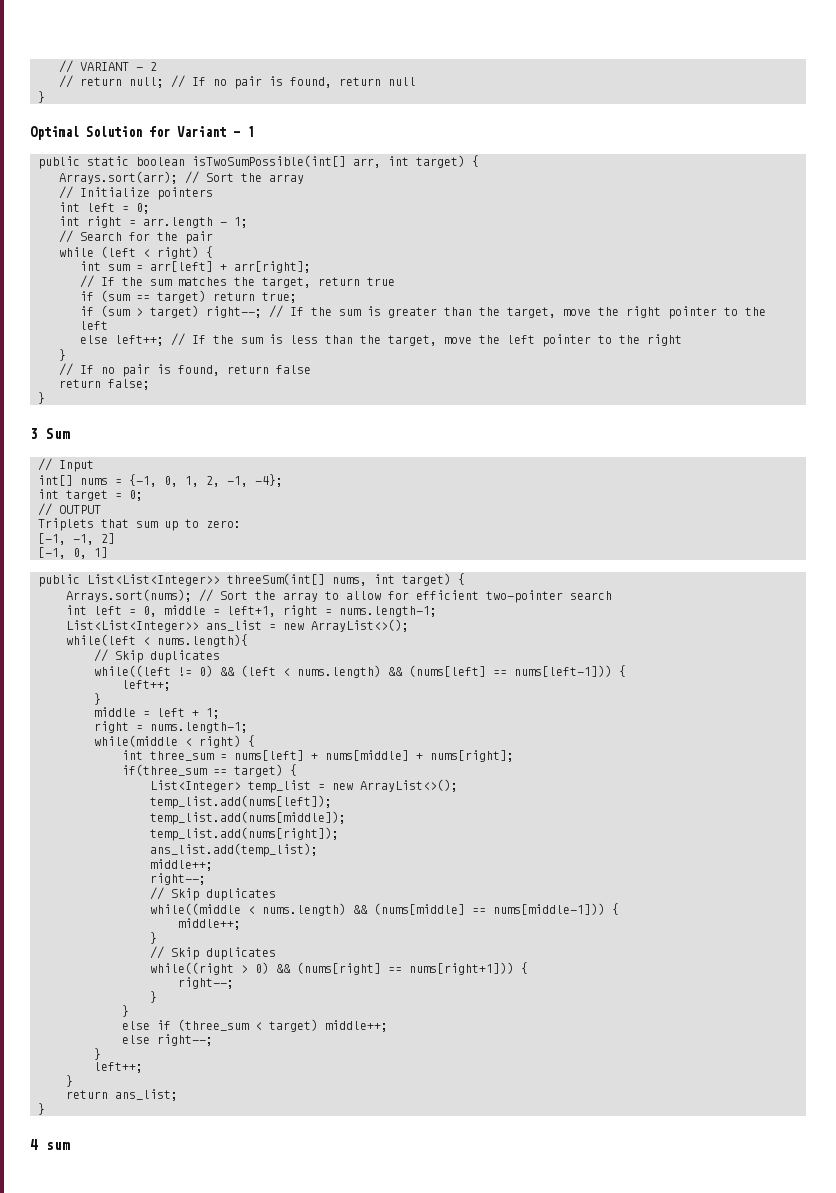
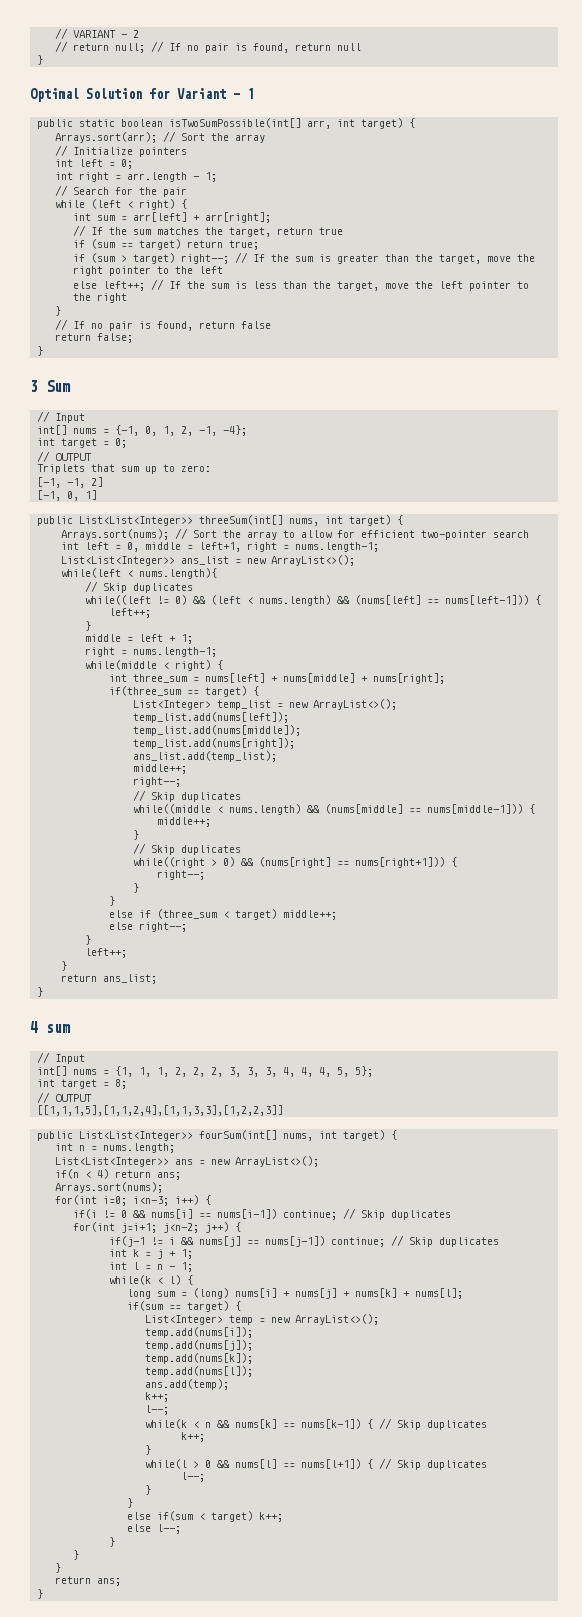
(70, 1146) none -> [37,1052,86,1064] [37,1066,374,1077] [37,1079,128,1089] [37,1092,93,1103] [37,1105,284,1116] [37,1130,398,1141] [55,1143,176,1153] [55,1156,320,1167] [55,1169,182,1180] [55,1182,164,1193] [55,1195,212,1206] [73,1208,452,1220] [73,1222,242,1233] [109,1235,500,1247] [109,1249,194,1259] [109,1262,194,1272] [109,1275,194,1285] [127,1288,464,1299] [127,1301,242,1312] [145,1314,380,1325] [145,1327,254,1338] [145,1340,254,1351] [145,1353,254,1364] [145,1366,254,1377] [145,1379,230,1390] [145,1392,170,1402] [145,1405,170,1415] [145,1418,488,1430] [181,1432,206,1442] [145,1445,152,1455] [145,1458,488,1470] [181,1472,206,1482] [145,1485,152,1495] [127,1498,134,1508] [127,1511,284,1522] [127,1524,182,1534] [109,1537,116,1547] [73,1550,80,1560] [55,1563,62,1573] [55,1576,122,1586] [37,1589,44,1599] // // Input // int[] nums = {1, 1, 1, 2, 2, 2, 3, 3, 3, 4, 4, 4, 5, 5}; // int target = 8; // // OUTPUT // [[1,1,1,5],[1,1,2,4],[1,1,3,3],[1,2,2,3]] // public List<List<Integer>> fourSum(int[] nums, int target) { // int n = nums.length; // List<List<Integer>> ans = new ArrayList<>(); // if(n < 4) return ans; // Arrays.sort(nums); // for(int i=0; i<n-3; i++) { // if(i != 0 && nums[i] == nums[i-1]) continue; // Skip duplicates // for(int j=i+1; j<n-2; j++) { // if(j-1 != i && nums[j] == nums[j-1]) continue; // Skip duplicates // int k = j + 1; // int l = n - 1; // while(k < l) { // long sum = (long) nums[i] + nums[j] + nums[k] + nums[l]; // if(sum == target) { // List<Integer> temp = new ArrayList<>(); // temp.add(nums[i]); // temp.add(nums[j]); // temp.add(nums[k]); // temp.add(nums[l]); // ans.add(temp); // k++; // l--; // while(k < n && nums[k] == nums[k-1]) { // Skip duplicates // k++; // } // while(l > 0 && nums[l] == nums[l+1]) { // Skip duplicates // l--; // } // } // else if(sum < target) k++; // else l--; // } // } // } // return ans; // }

